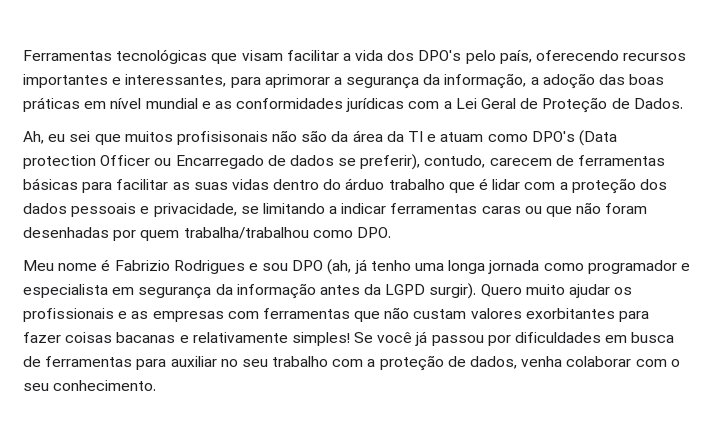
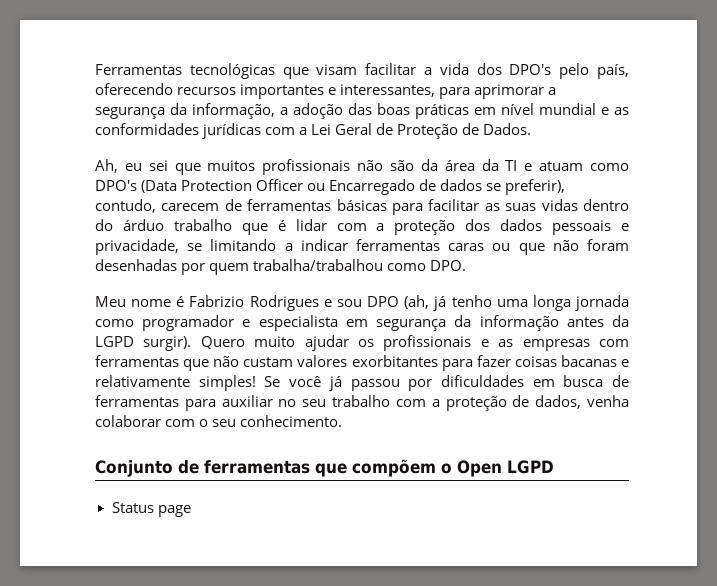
[176,131,268,145] profisisonais -> [262,159,351,175] profissionais
[23,155,96,169] protection -> [181,180,253,191] Protection
(157, 385) none -> [95,459,554,477] [111,502,191,517] // Conjunto de ferramentas que compõem o Open LGPD // Status page

